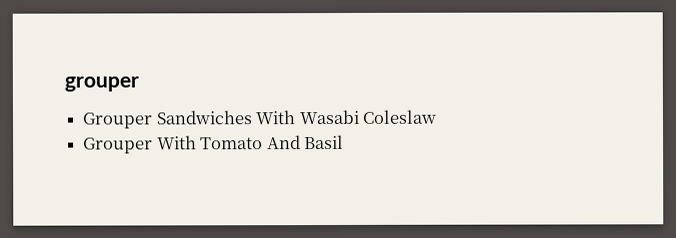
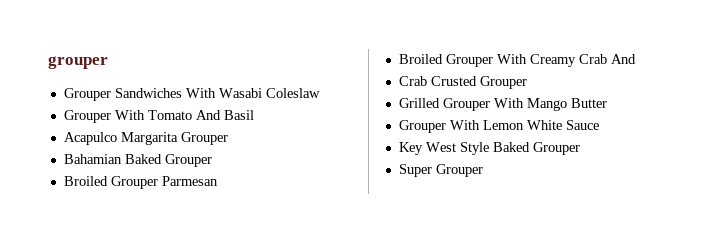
(344, 142) none -> [63,132,228,145] [63,154,212,167] [63,176,218,189] [398,54,636,67] [398,76,527,89] [398,98,607,111] [398,120,599,133] [398,142,580,155] [398,164,483,177] // Acapulco Margarita Grouper // Bahamian Baked Grouper // Broiled Grouper Parmesan // Broiled Grouper With Creamy Crab And // Crab Crusted Grouper // Grilled Grouper With Mango Butter // Grouper With Lemon White Sauce // Key West Style Baked Grouper // Super Grouper

